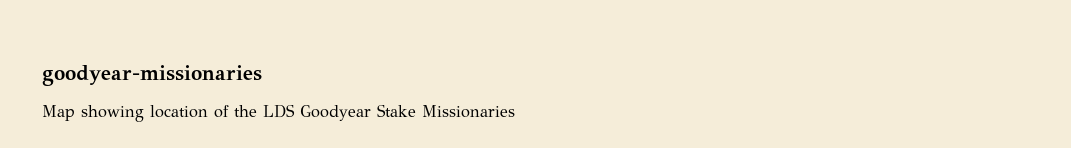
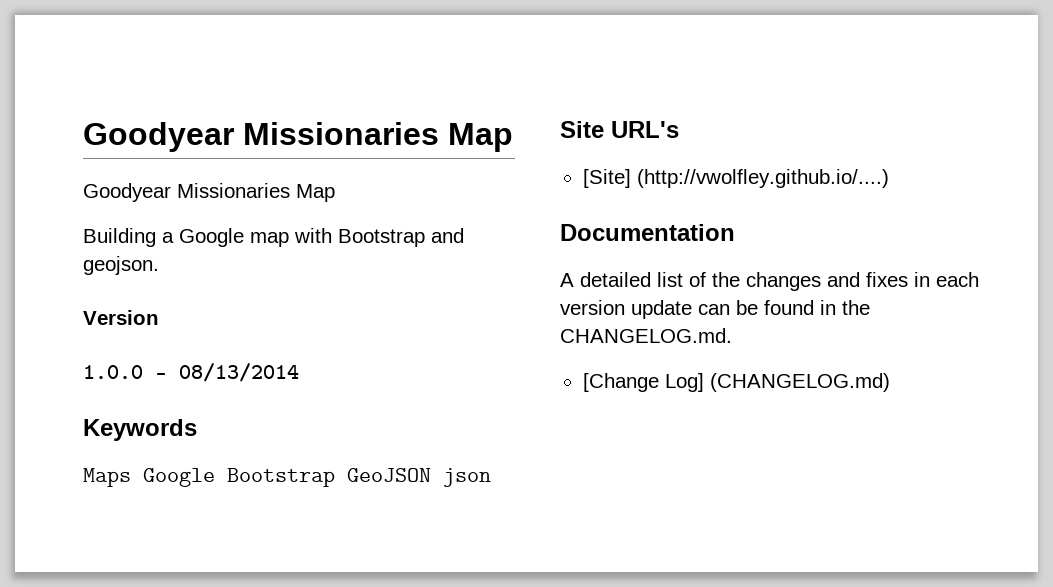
[42,65,262,86] [42,104,515,122] goodyear-missionaries // Map showing location of the LDS Goodyear Stake Missionaries -> [83,122,513,152] [83,183,335,202] [83,228,464,247] [83,256,159,275] [83,310,159,325] [83,363,299,382] [83,419,197,441] [83,468,491,487] [560,121,679,138] [582,169,889,188] [560,224,735,241] [560,272,979,291] [560,300,870,319] [560,328,732,343] [582,373,890,392] Goodyear Missionaries Map // Goodyear Missionaries Map // Building a Google map with Bootstrap and geojson. // Version // 1.0.0 - 08/13/2014 // Keywords // Maps Google Bootstrap GeoJSON json // Site URL's // [Site] (http://vwolfley.github.io/....) // Documentation // A detailed list of the changes and fixes in each version update can be found in the CHANGELOG.md. // [Change Log] (CHANGELOG.md)

